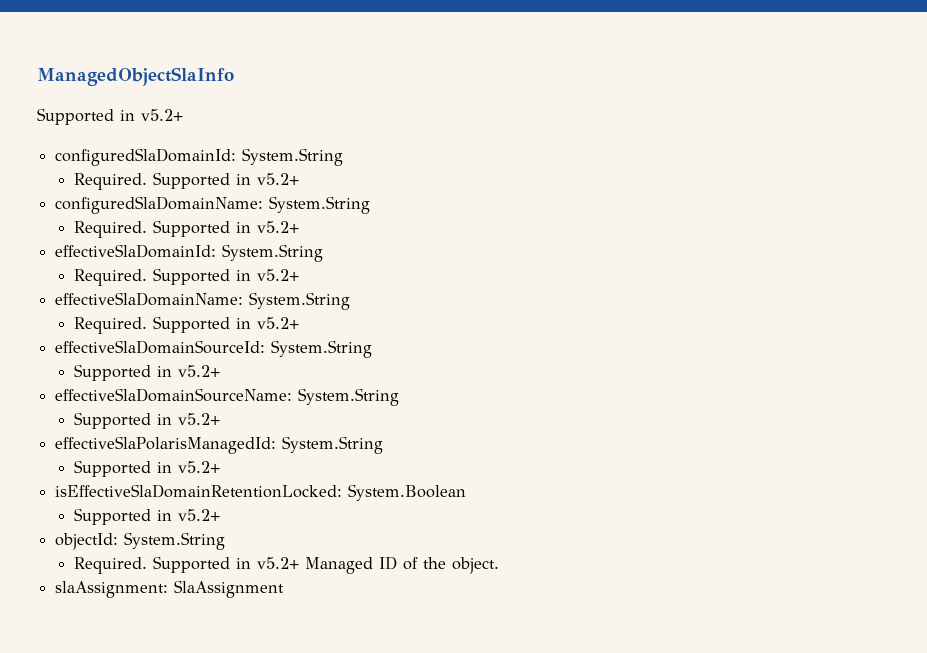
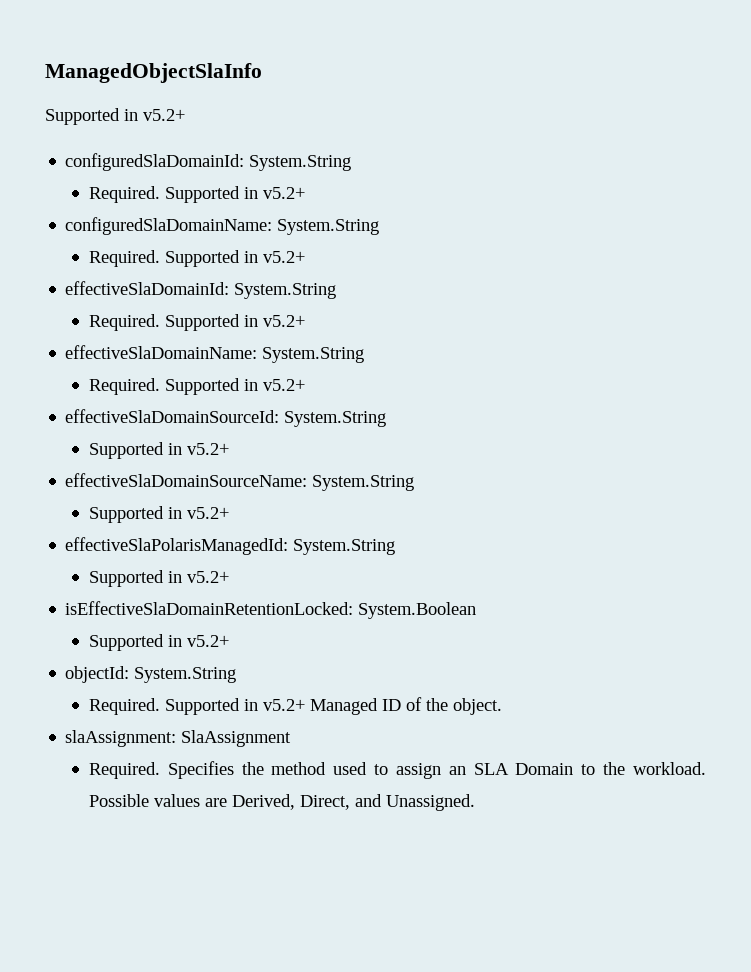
(285, 589) none -> [88,761,706,779] [88,794,475,811] // Required. Specifies the method used to assign an SLA Domain to the workload. Possible values are Derived, Direct, and Unassigned.

